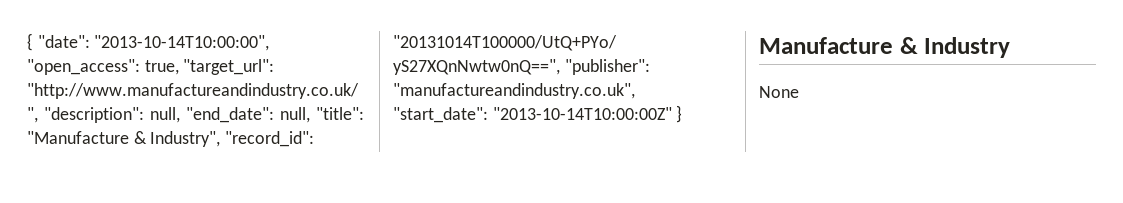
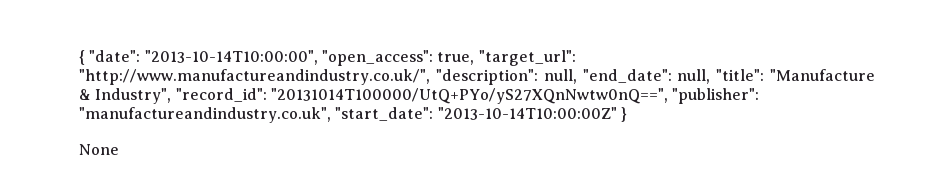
[759,37,1011,58] // Manufacture & Industry -> (627, 114) none

